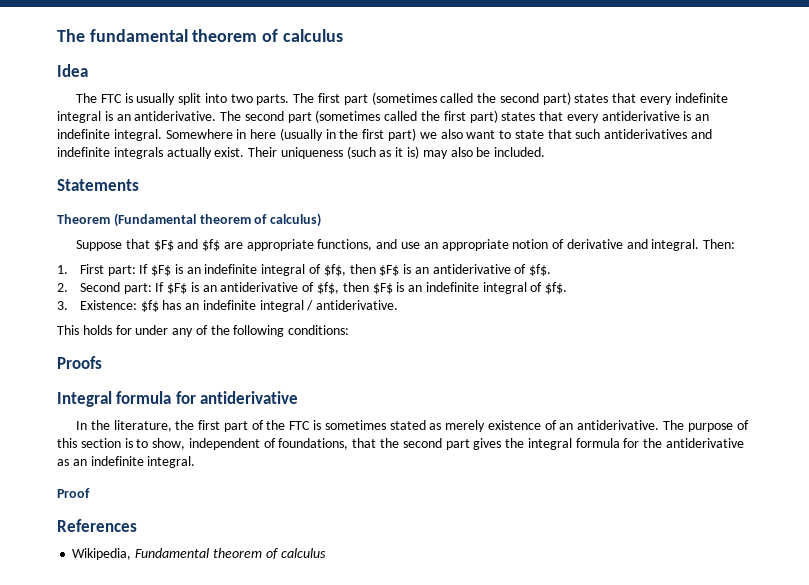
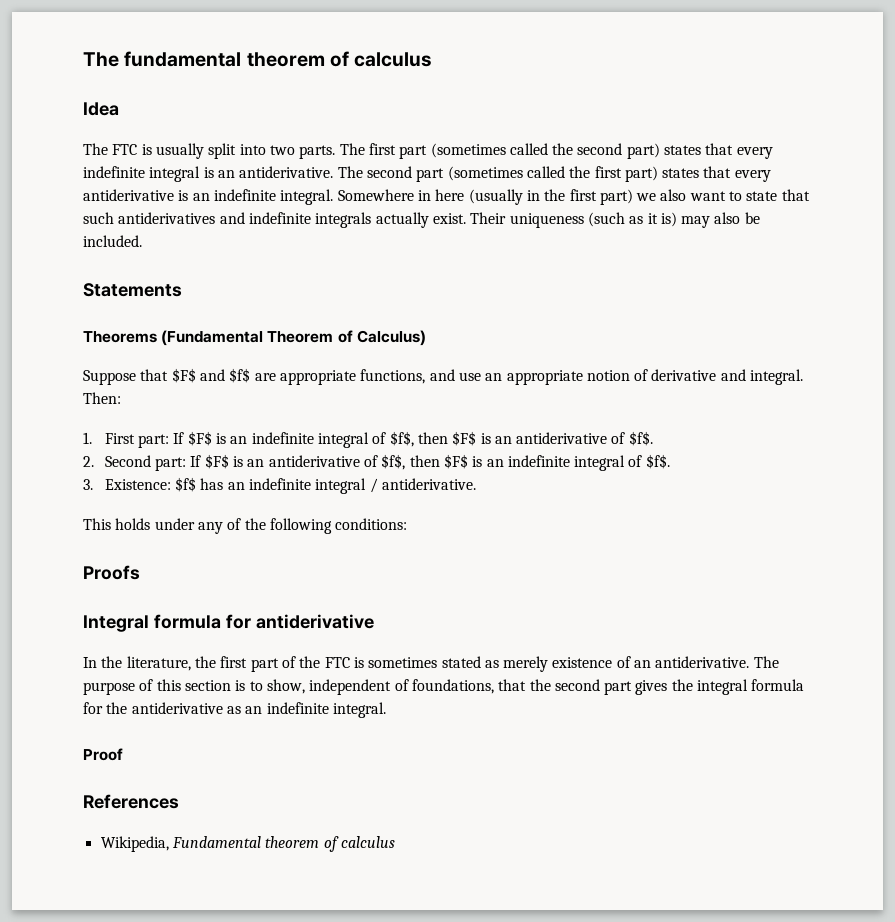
[57,213,322,227] Theorem (Fundamental theorem of calculus) -> [83,330,426,346] Theorems (Fundamental Theorem of Calculus)
[115,325,132,335] for -> (151, 524) none

